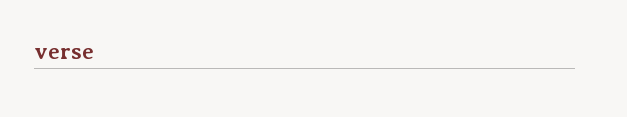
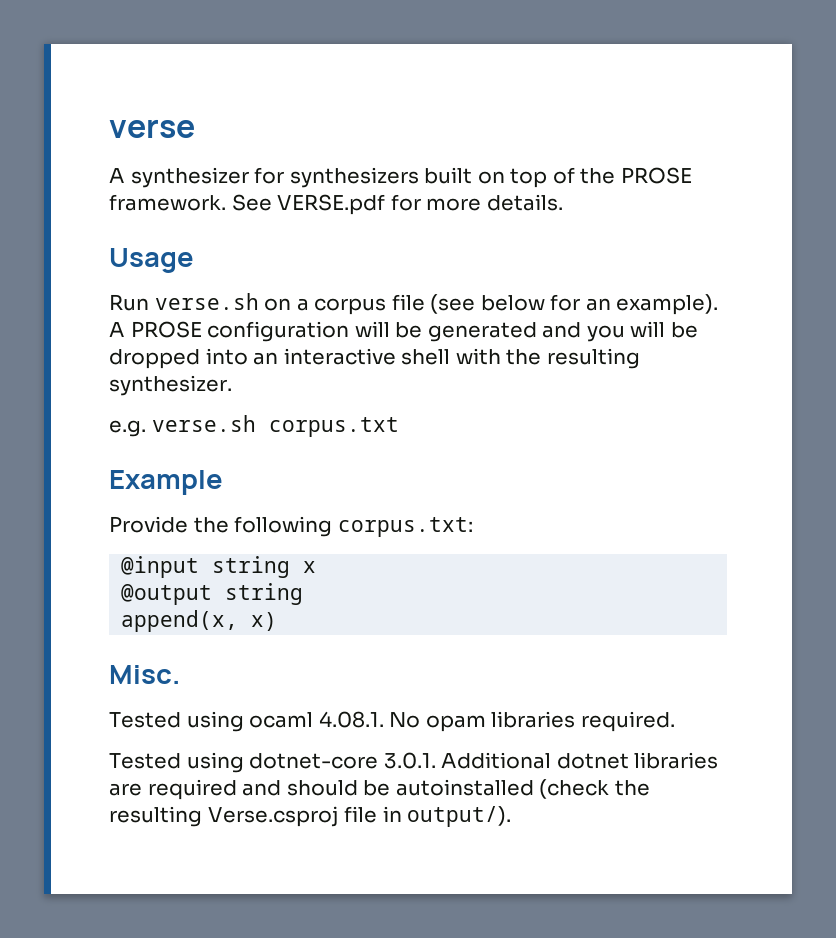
(94, 53) none -> [109,167,692,188] [109,194,563,215] [109,248,194,273] [109,293,719,315] [109,321,698,342] [109,348,640,369] [109,375,232,396] [109,415,399,437] [109,470,223,495] [109,516,473,537] [121,556,317,578] [121,583,304,605] [121,610,278,632] [109,665,180,684] [109,711,675,732] [109,752,719,773] [109,779,650,800] [109,806,512,827] // A synthesizer for synthesizers built on top of the PROSE framework. See VERSE.pdf for more details. // Usage // Run verse.sh on a corpus file (see below for an example). A PROSE configuration will be generated and you will be dropped into an interactive shell with the resulting synthesizer. // e.g. verse.sh corpus.txt // Example // Provide the following corpus.txt: // @input string x // @output string // append(x, x) // Misc. // Tested using ocaml 4.08.1. No opam libraries required. // Tested using dotnet-core 3.0.1. Additional dotnet libraries are required and should be autoinstalled (check the resulting Verse.csproj file in output/).

